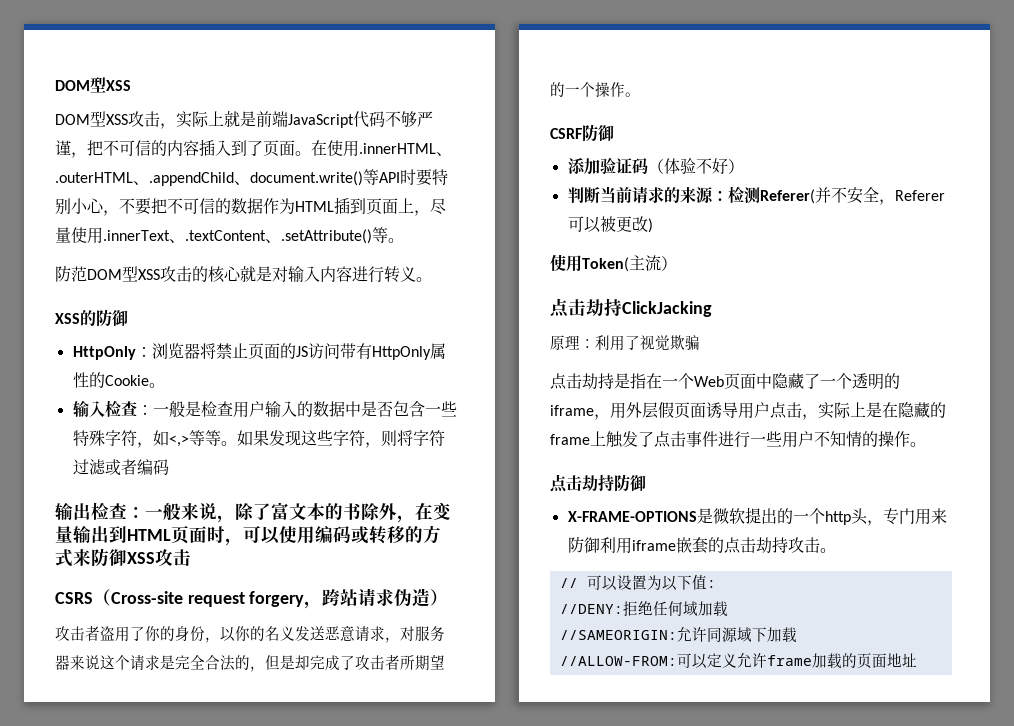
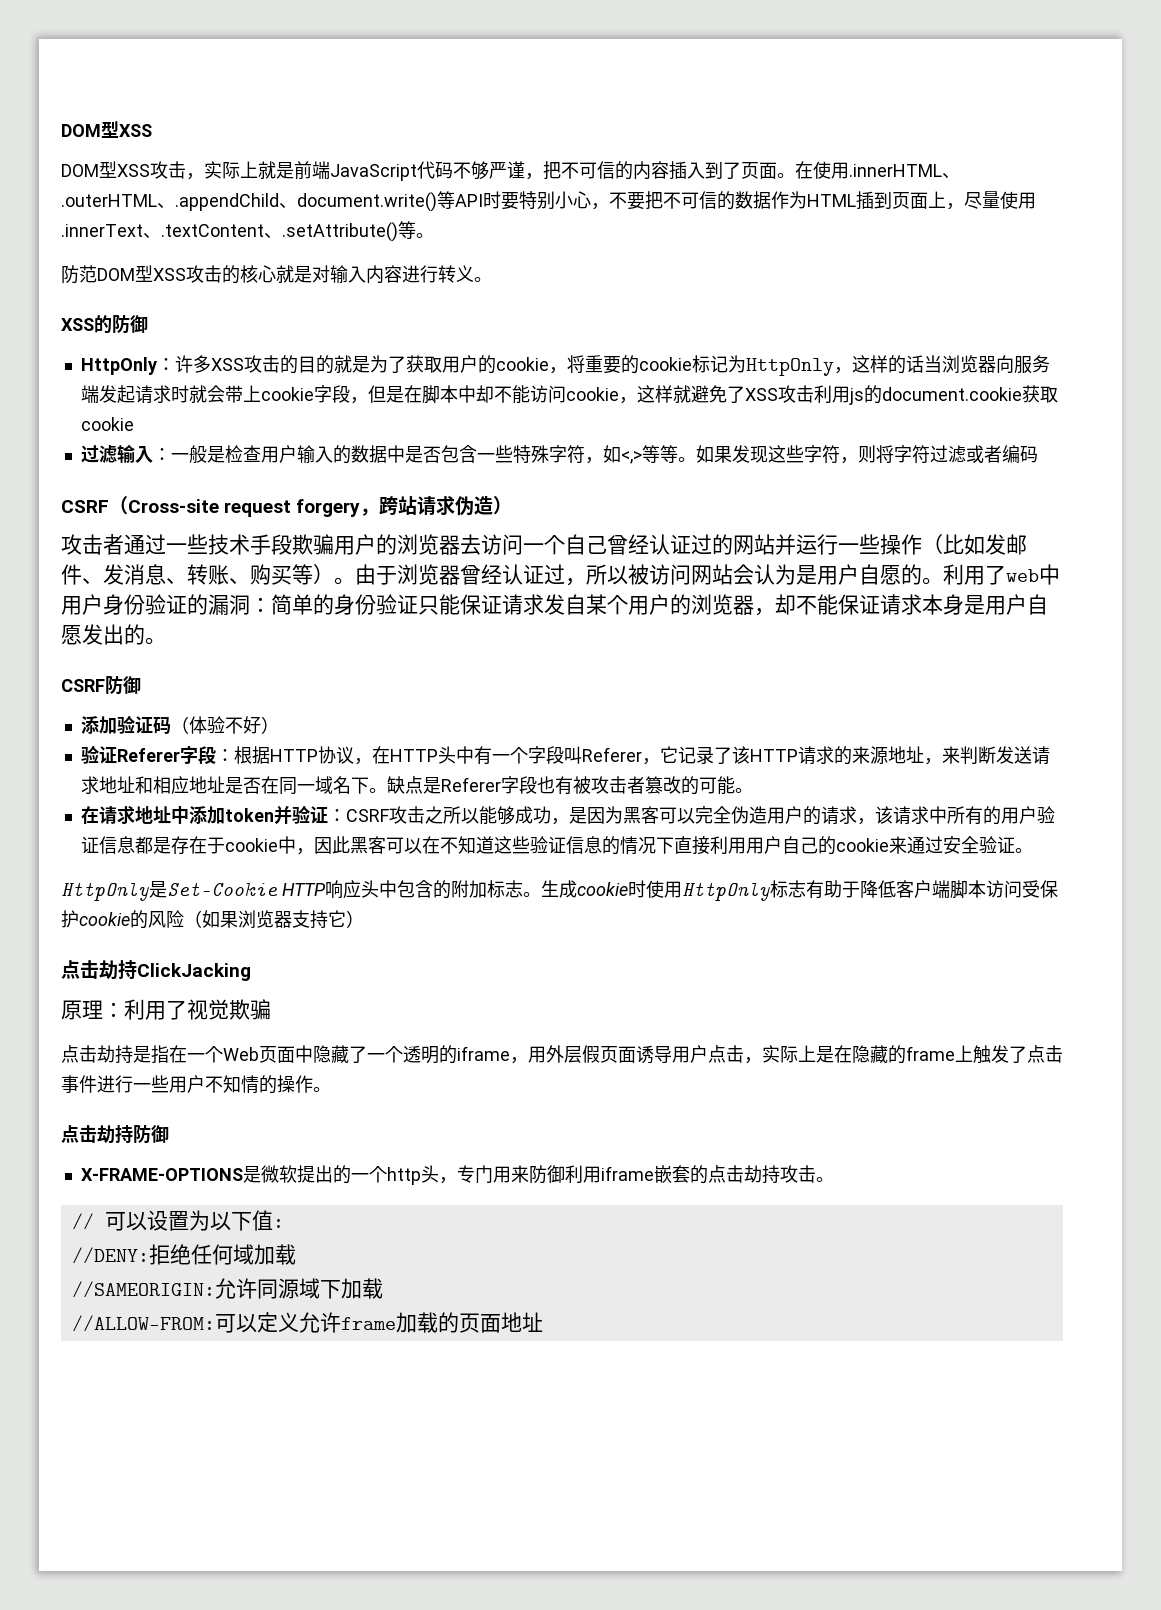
[151,343,446,360] [72,372,165,388] [72,400,137,417] 浏览器将禁止页面的JS访问带有HttpOnly属性的Cookie。 // 输入检查 -> [174,355,1050,376] [80,385,1058,405] [80,417,134,431] [80,444,153,464] 许多XSS攻击的目的就是为了获取用户的cookie，将重要的cookie标记为HttpOnly，这样的话当浏览器向服务端发起请求时就会带上cookie字段，但是在脚本中却不能访问cookie，这样就避免了XSS攻击利用js的document.cookie获取cookie // 过滤输入
[55,502,451,523] [55,525,441,546] [55,548,191,567] [55,592,93,604] 输出检查：一般来说，除了富文本的书除外，在变量输出到HTML页面时，可以使用编码或转移的方式来防御XSS攻击 // CSRS -> [61,500,109,513] CSRF
[100,625,445,643] [55,654,445,672] [550,82,625,97] 盗用了你的身份，以你的名义发送恶意请求，对服务器来说这个请求是完全合法的，但是却完成了攻击者所期望的一个操作 -> [124,534,1027,555] [61,564,1060,586] [61,594,1048,616] [61,624,145,645] 通过一些技术手段欺骗用户的浏览器去访问一个自己曾经认证过的网站并运行一些操作（比如发邮件、发消息、转账、购买等）。由于浏览器曾经认证过，所以被访问网站会认为是用户自愿的。利用了web中用户身份验证的漏洞：简单的身份验证只能保证请求发自某个用户的浏览器，却不能保证请求本身是用户自愿发出的
[567,186,945,205] [567,216,653,233] [550,254,661,272] 判断当前请求的来源：检测Referer(并不安全，Referer可以被更改) // 使用Token(主流 -> [80,745,1050,765] [80,776,753,795] [80,805,1055,825] [80,836,1033,855] [61,880,1058,901] [61,910,346,929] 验证Referer字段：根据HTTP协议，在HTTP头中有一个字段叫Referer，它记录了该HTTP请求的来源地址，来判断发送请求地址和相应地址是否在同一域名下。缺点是Referer字段也有被攻击者篡改的可能。 // 在请求地址中添加token并验证：CSRF攻击之所以能够成功，是因为黑客可以完全伪造用户的请求，该请求中所有的用户验证信息都是存在于cookie中，因此黑客可以在不知道这些验证信息的情况下直接利用用户自己的cookie来通过安全验证。 // HttpOnly是Set-Cookie HTTP响应头中包含的附加标志。生成cookie时使用HttpOnly标志有助于降低客户端脚本访问受保护cookie的风险（如果浏览器支持它

